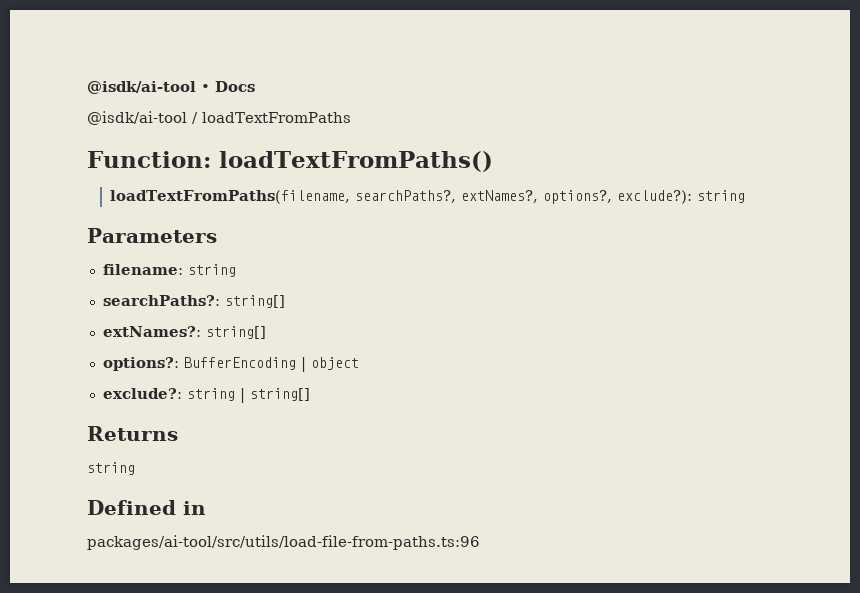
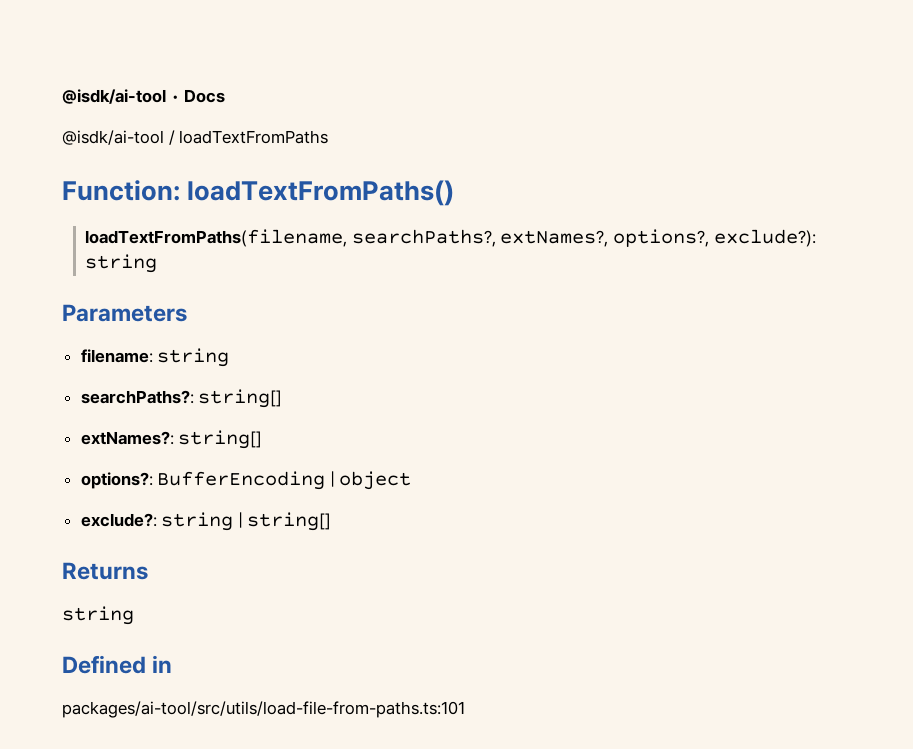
[87,535,480,550] packages/ai-tool/src/utils/load-file-from-paths.ts:96 -> [62,701,465,718] packages/ai-tool/src/utils/load-file-from-paths.ts:101

